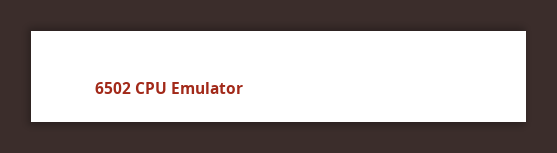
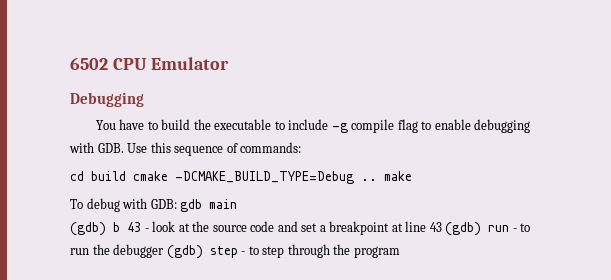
(244, 88) none -> [70,92,144,107] [95,119,531,133] [69,142,302,156] [70,171,412,184] [70,198,238,212] [70,221,531,236] [70,244,400,259] // Debugging // You have to build the executable to include -g compile flag to enable debugging with GDB. Use this sequence of commands: // cd build cmake -DCMAKE_BUILD_TYPE=Debug .. make // To debug with GDB: gdb main // (gdb) b 43 - look at the source code and set a breakpoint at line 43 (gdb) run - to run the debugger (gdb) step - to step through the program

